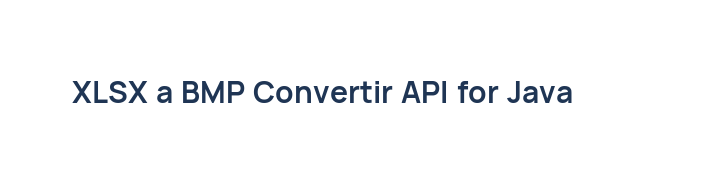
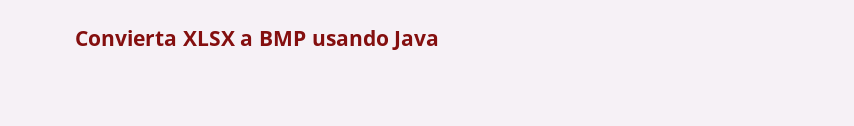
(72, 92) none -> [75,30,177,46] Convierta
[253,81,499,103] Convertir API for -> [311,30,389,46] usando

